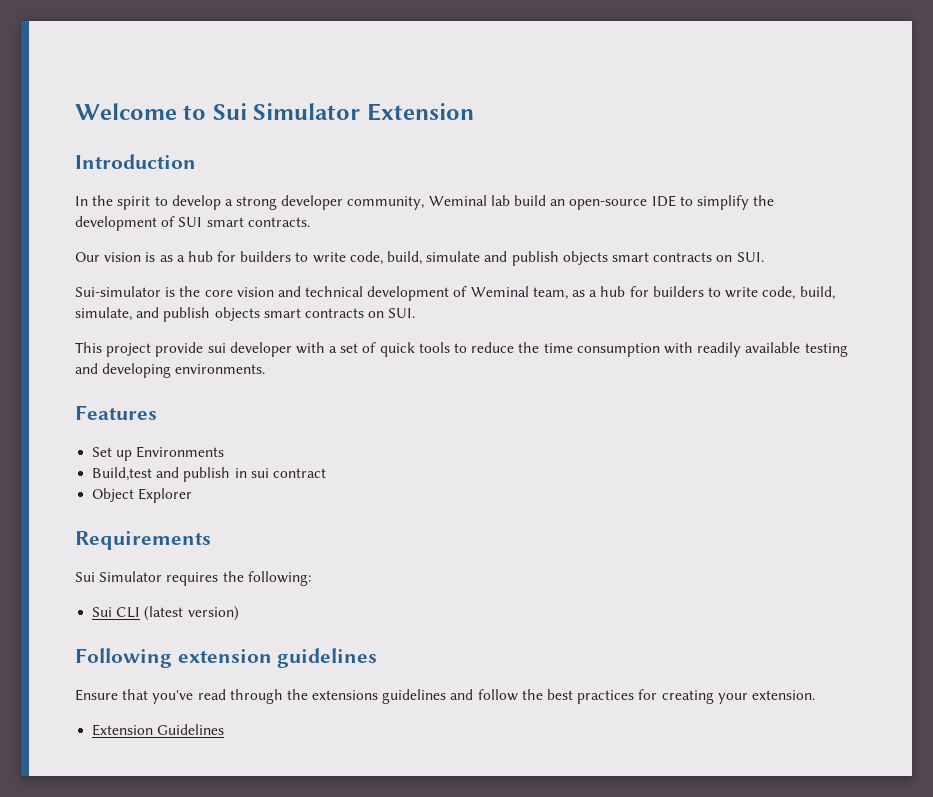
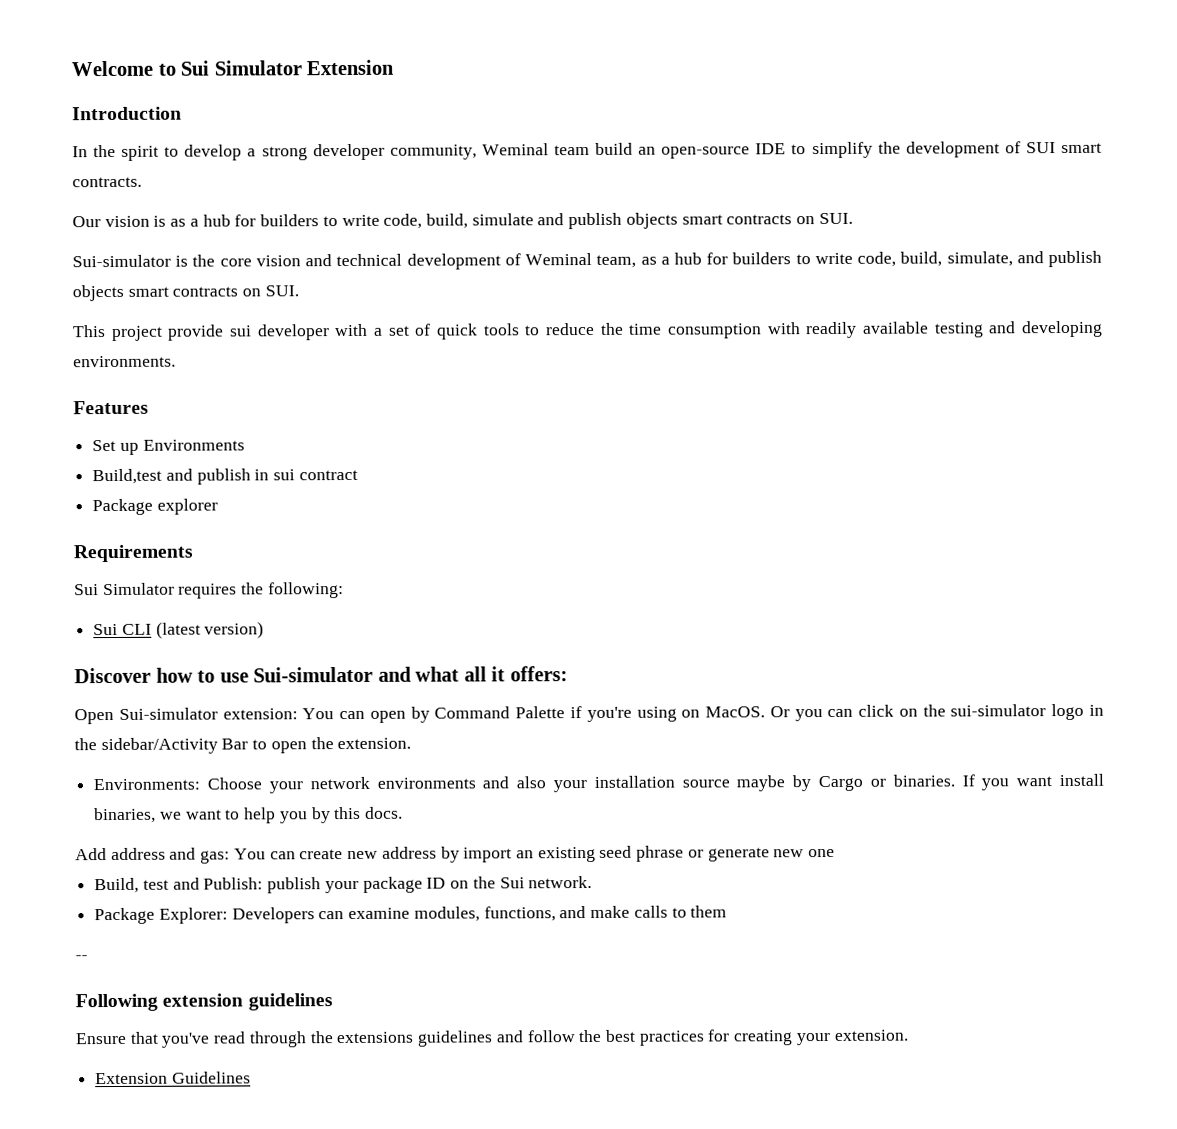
[490,195,510,206] lab -> [553,144,590,156] team
[92,488,193,503] Object Explorer -> [92,498,218,516] Package explorer
(239, 613) none -> [74,666,568,684] [74,703,1104,725] [74,737,412,755] [93,773,1105,794] [94,806,404,824] [75,845,836,864] [94,875,593,894] [94,905,728,925] [75,955,88,961] // Discover how to use Sui-simulator and what all it offers: // Open Sui-simulator extension: You can open by Command Palette if you're using on MacOS. Or you can click on the sui-simulator logo in the sidebar/Activity Bar to open the extension. // Environments: Choose your network environments and also your installation source maybe by Cargo or binaries. If you want install binaries, we want to help you by this docs. // Add address and gas: You can create new address by import an existing seed phrase or generate new one // Build, test and Publish: publish your package ID on the Sui network. // Package Explorer: Developers can examine modules, functions, and make calls to them // --

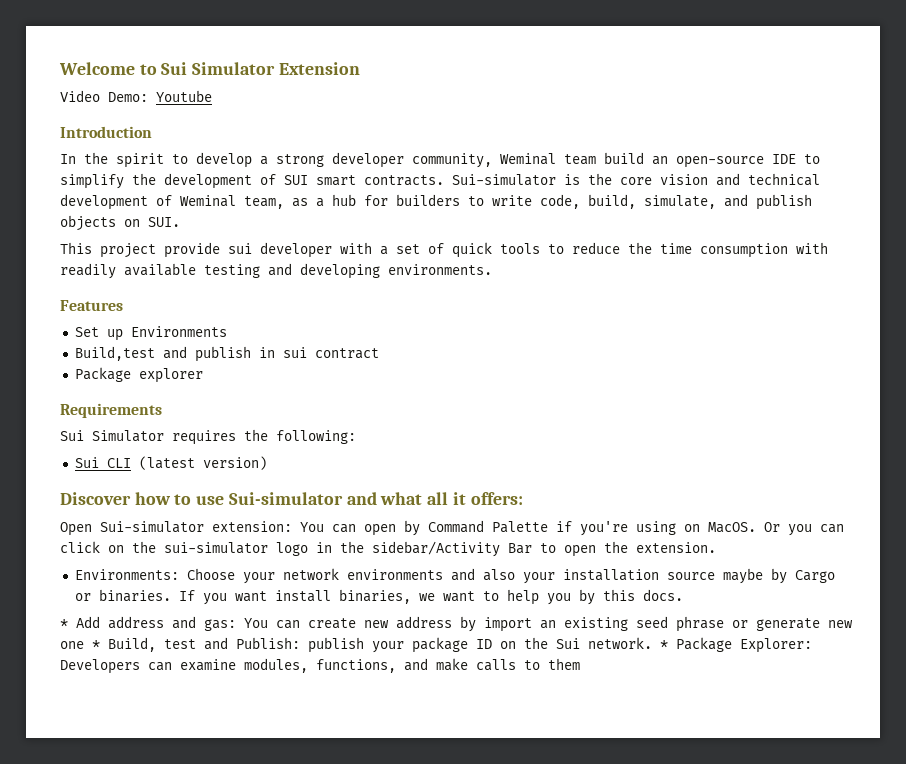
(395, 67) none -> [60,90,212,102] // Video Demo: Youtube
[72,212,853,230] // Our vision is as a hub for builders to write code, build, simulate and publish objects smart contracts on SUI. // -> (444, 180) none
[127,286,239,297] smart contracts -> (116, 223) none
(404, 812) none -> [60,619,68,628] *
(836, 853) // -> [92,640,100,649] *
(593, 882) // -> [660,640,668,649] *
[75,955,88,961] [75,993,333,1012] [75,1029,908,1048] [95,1071,251,1085] // -- // Following extension guidelines // Ensure that you've read through the extensions guidelines and follow the best practices for creating your extension. // Extension Guidelines -> (580, 664) none

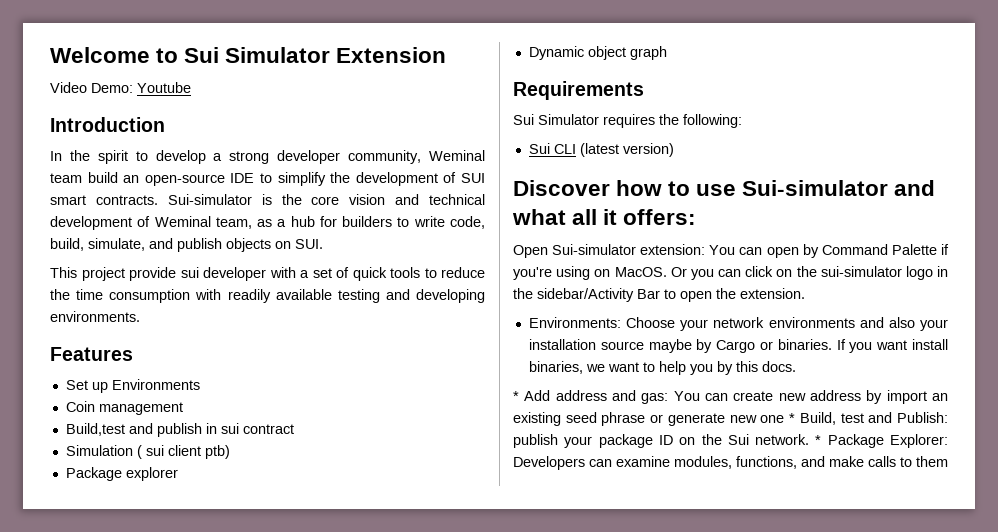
(227, 331) none -> [65,401,183,415] // Coin management
(379, 353) none -> [65,445,230,459] // Simulation ( sui client ptb)
(203, 375) none -> [528,46,667,60] // Dynamic object graph

